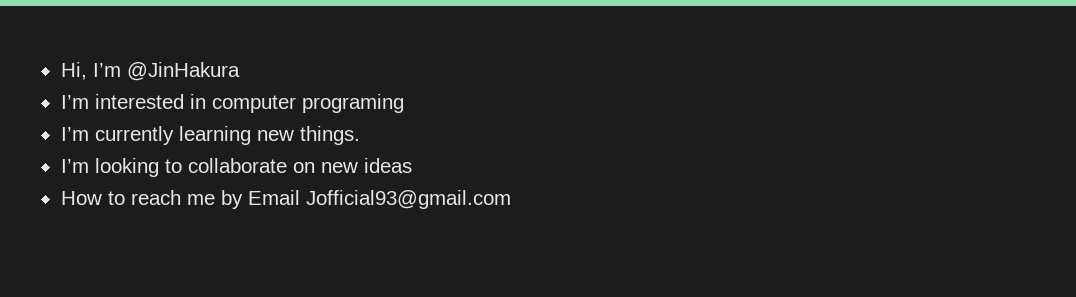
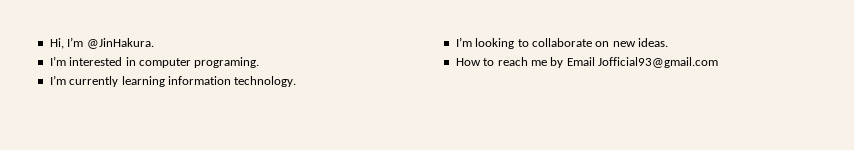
[126,62,240,81] @JinHakura -> [86,38,154,49] @JinHakura.
[301,94,404,113] programing -> [194,57,260,68] programing.
[256,126,360,145] new things. -> [167,76,297,87] information technology.
[363,158,412,173] ideas -> [638,38,668,47] ideas.

